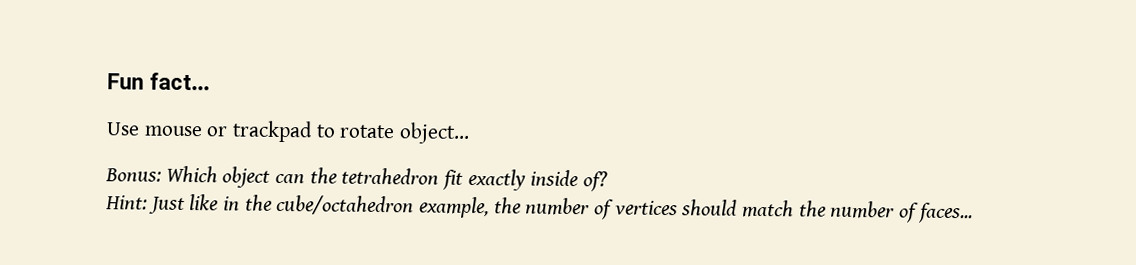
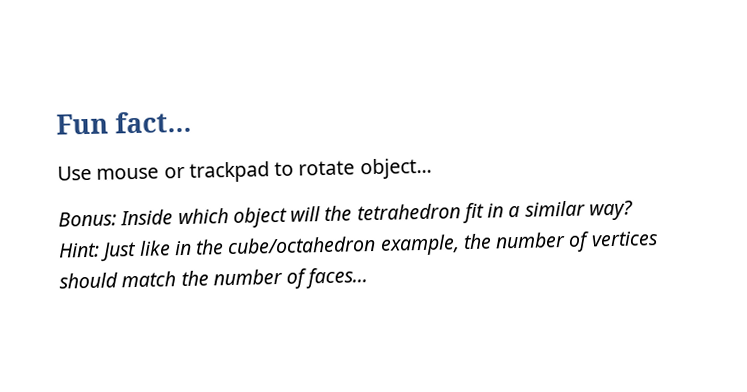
[165,165,609,192] Which object can the tetrahedron fit exactly inside of? -> [120,200,633,228] Inside which object will the tetrahedron fit in a similar way?

